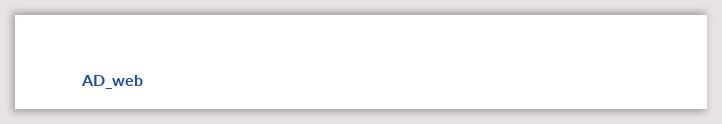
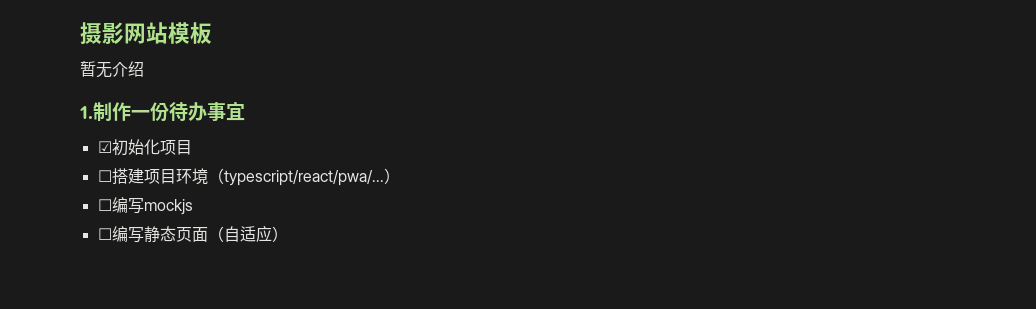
[81,75,143,89] AD_web -> [80,22,212,44] [80,61,144,78] [79,102,245,122] [97,139,192,156] [97,168,400,186] [97,197,193,215] [97,225,288,243] 摄影网站模板 // 暂无介绍 // 1.制作一份待办事宜 // ☑初始化项目 // ☐搭建项目环境（typescript/react/pwa/...） // ☐编写mockjs // ☐编写静态页面（自适应）

